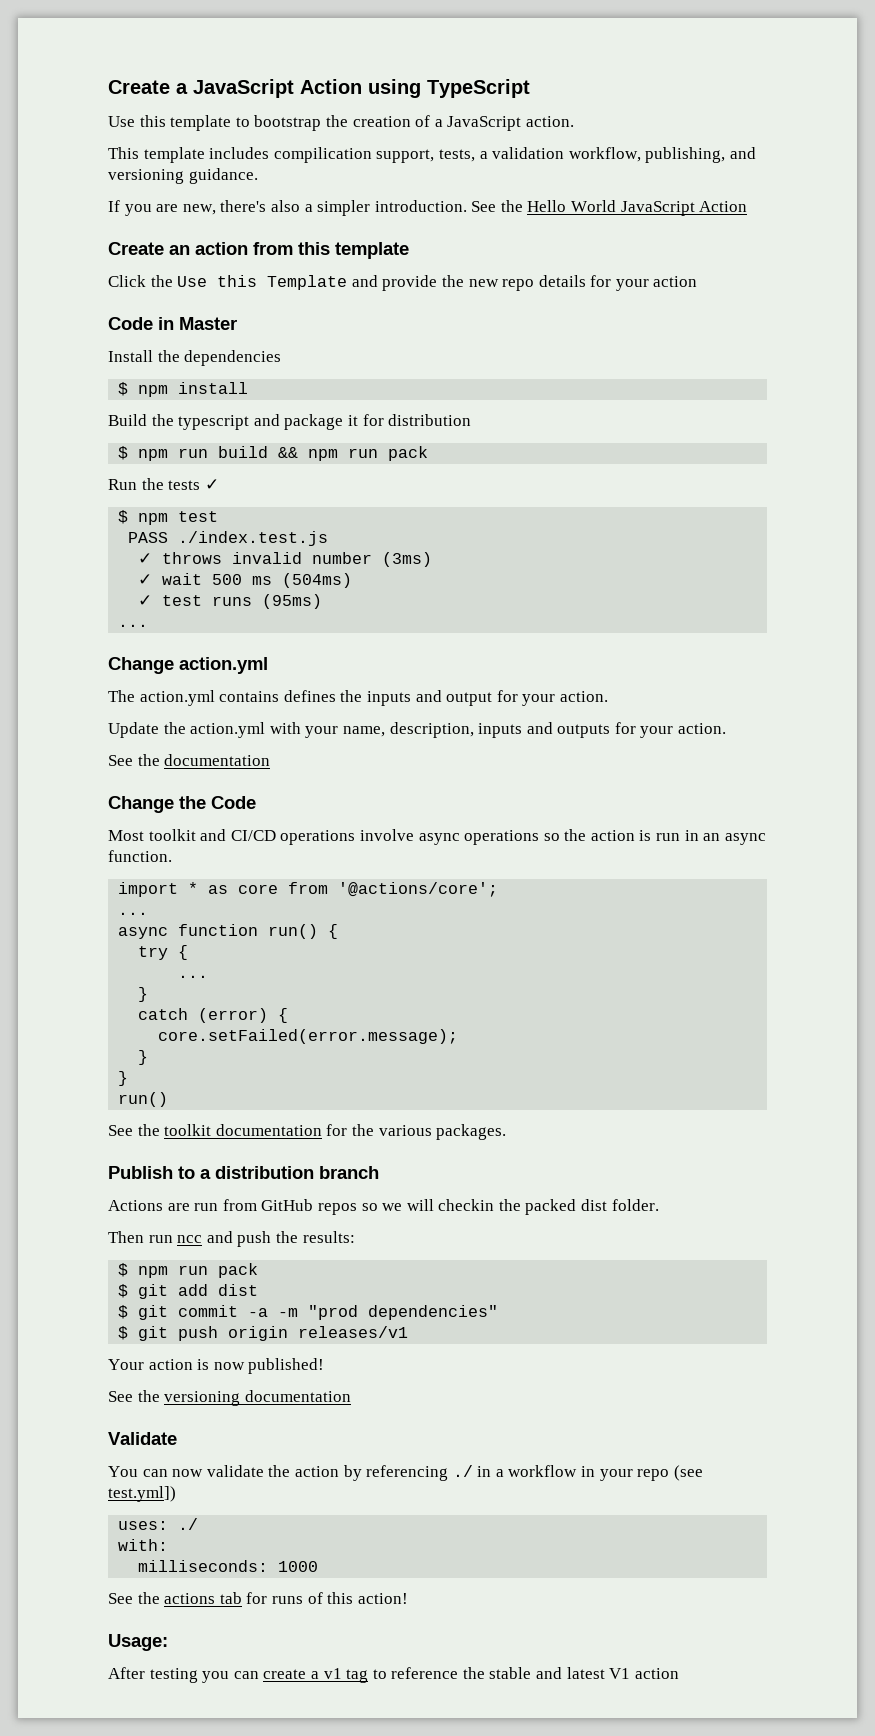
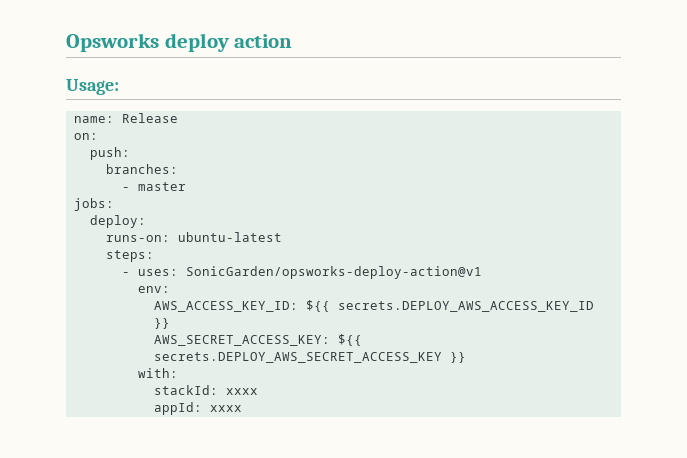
[108,79,530,98] [108,115,574,131] [108,147,756,163] [108,168,258,184] [108,200,748,216] [108,242,409,259] [108,275,698,291] [108,317,237,330] [108,350,282,366] [118,382,249,397] [108,414,472,430] [118,446,429,461] [108,478,219,490] [118,510,219,525] [128,531,329,546] [138,552,433,567] [138,573,353,588] [138,594,323,609] [118,624,149,627] [108,657,268,674] [108,690,608,706] [108,722,727,738] [108,754,271,766] [108,796,256,813] [108,829,766,845] [108,850,172,862] [118,882,499,897] [118,912,149,915] [118,924,339,939] [138,945,189,960] [178,975,209,978] [138,987,149,1002] [138,1008,289,1023] [158,1029,459,1044] [138,1050,149,1065] [118,1071,129,1086] [118,1092,169,1107] [108,1124,507,1140] [108,1166,379,1179] [108,1199,659,1215] [108,1231,355,1247] [118,1263,259,1278] [118,1284,259,1299] [118,1305,499,1320] [118,1326,409,1341] [108,1358,325,1374] [108,1390,351,1406] [108,1432,177,1445] [108,1465,703,1481] [108,1486,176,1502] [118,1518,199,1530] [118,1539,169,1551] [138,1560,319,1572] [108,1592,408,1604] [108,1634,168,1651] [108,1667,679,1683] Create a JavaScript Action using TypeScript // Use this template to bootstrap the creation of a JavaScript action. // This template includes compilication support, tests, a validation workflow, publishing, and versioning guidance. // If you are new, there's also a simpler introduction. See the Hello World JavaScript Action // Create an action from this template // Click the Use this Template and provide the new repo details for your action // Code in Master // Install the dependencies // $ npm install // Build the typescript and package it for distribution // $ npm run build && npm run pack // Run the tests ✓ // $ npm test // PASS ./index.test.js // ✓ throws invalid number (3ms) // ✓ wait 500 ms (504ms) // ✓ test runs (95ms) // ... // Change action.yml // The action.yml contains defines the inputs and output for your action. // Update the action.yml with your name, description, inputs and outputs for your action. // See the documentation // Change the Code // Most toolkit and CI/CD operations involve async operations so the action is run in an async function. // import * as core from '@actions/core'; // ... // async function run() { // try { // ... // } // catch (error) { // core.setFailed(error.message); // } // } // run() // See the toolkit documentation for the various packages. // Publish to a distribution branch // Actions are run from GitHub repos so we will checkin the packed dist folder. // Then run ncc and push the results: // $ npm run pack // $ git add dist // $ git commit -a -m "prod dependencies" // $ git push origin releases/v1 // Your action is now published! // See the versioning documentation // Validate // You can now validate the action by referencing ./ in a workflow in your repo (see test.yml]) // uses: ./ // with: // milliseconds: 1000 // See the actions tab for runs of this action! // Usage: // After testing you can create a v1 tag to reference the stable and latest V1 action -> [66,33,293,52] [66,79,119,95] [73,113,178,123] [73,133,98,140] [89,147,130,160] [105,164,178,174] [121,182,186,191] [73,198,114,211] [89,215,146,228] [105,232,282,242] [105,250,154,262] [121,266,482,279] [137,286,170,293] [153,300,594,312] [153,318,170,329] [153,334,362,346] [153,352,466,363] [137,368,178,378] [153,385,258,395] [153,402,242,415] Opsworks deploy action // Usage: // name: Release // on: // push: // branches: // - master // jobs: // deploy: // runs-on: ubuntu-latest // steps: // - uses: SonicGarden/opsworks-deploy-action@v1 // env: // AWS_ACCESS_KEY_ID: ${{ secrets.DEPLOY_AWS_ACCESS_KEY_ID }} // AWS_SECRET_ACCESS_KEY: ${{ secrets.DEPLOY_AWS_SECRET_ACCESS_KEY }} // with: // stackId: xxxx // appId: xxxx

